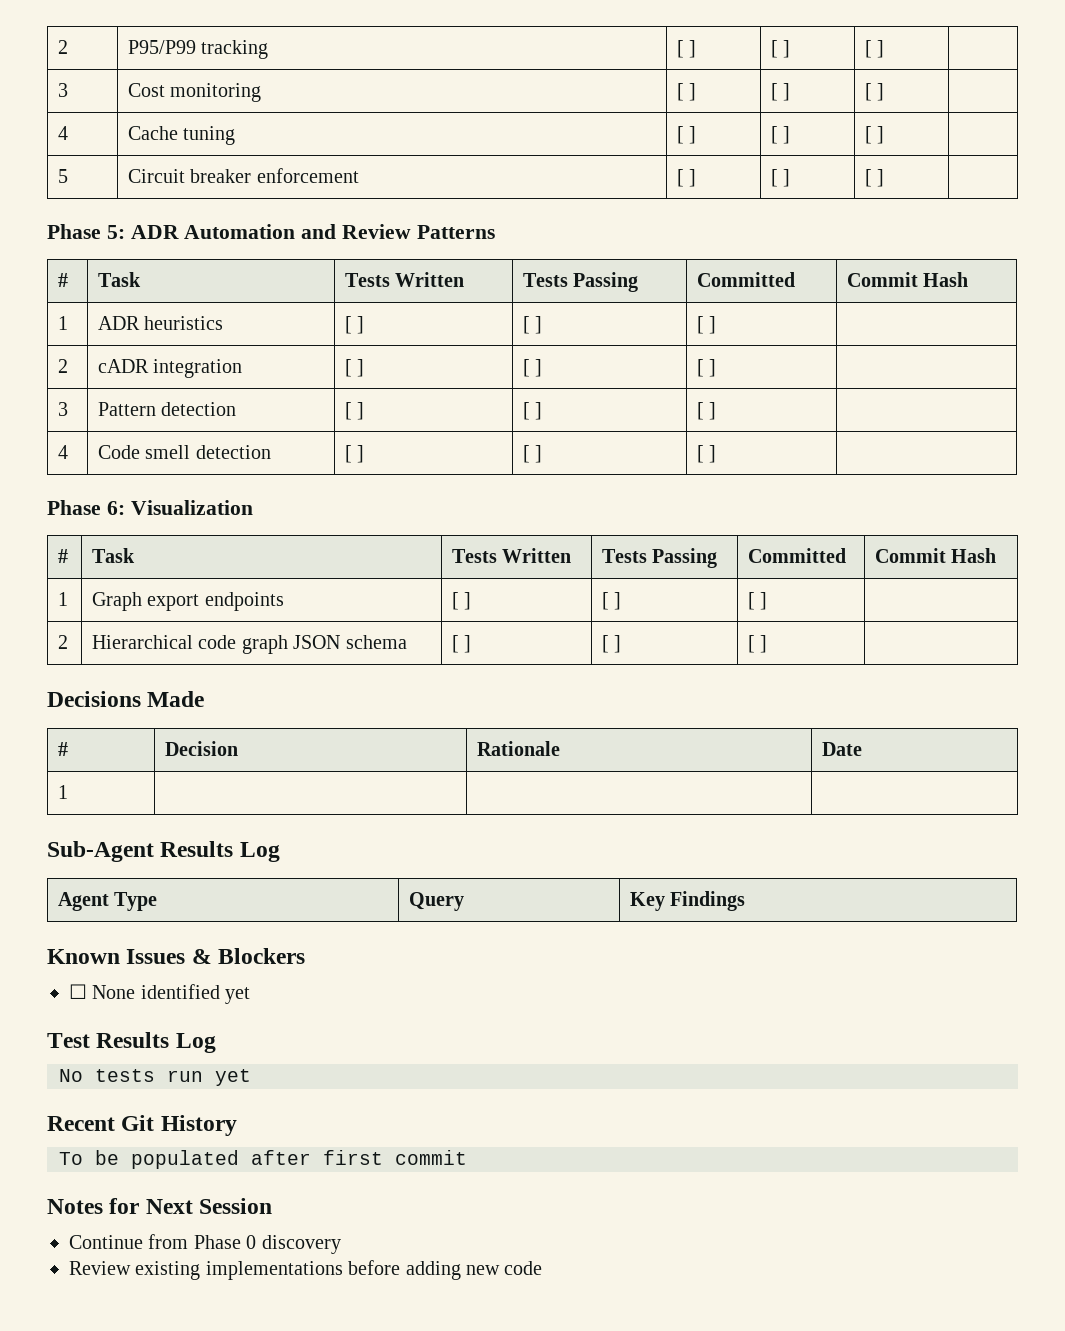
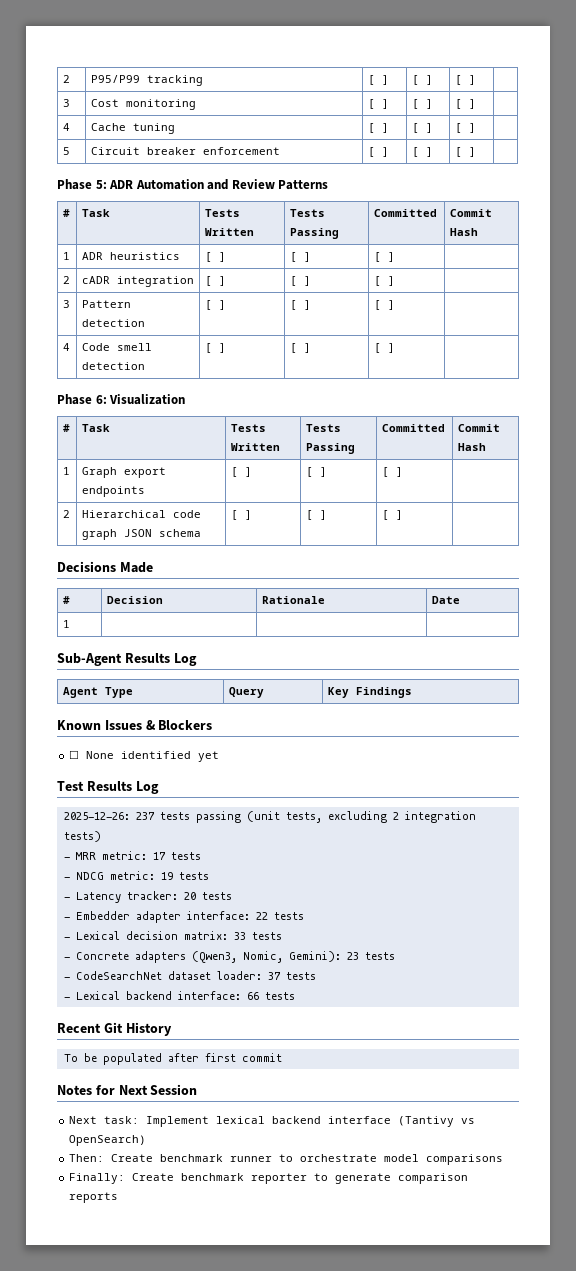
[59,1069,251,1086] No tests run yet -> [63,811,476,823] [63,831,101,842] [63,851,201,860] [63,871,209,880] [63,891,232,903] [63,911,304,923] [63,931,282,940] [63,951,395,963] [63,971,316,980] [63,991,295,1000] 2025-12-26: 237 tests passing (unit tests, excluding 2 integration tests) // - MRR metric: 17 tests // - NDCG metric: 19 tests // - Latency tracker: 20 tests // - Embedder adapter interface: 22 tests // - Lexical decision matrix: 33 tests // - Concrete adapters (Qwen3, Nomic, Gemini): 23 tests // - CodeSearchNet dataset loader: 37 tests // - Lexical backend interface: 66 tests
[69,1234,341,1254] [69,1260,543,1280] Continue from Phase 0 discovery // Review existing implementations before adding new code -> [69,1116,476,1127] [69,1135,147,1146] [69,1154,504,1165] [69,1173,469,1184] [69,1192,119,1203] Next task: Implement lexical backend interface (Tantivy vs OpenSearch) // Then: Create benchmark runner to orchestrate model comparisons // Finally: Create benchmark reporter to generate comparison reports

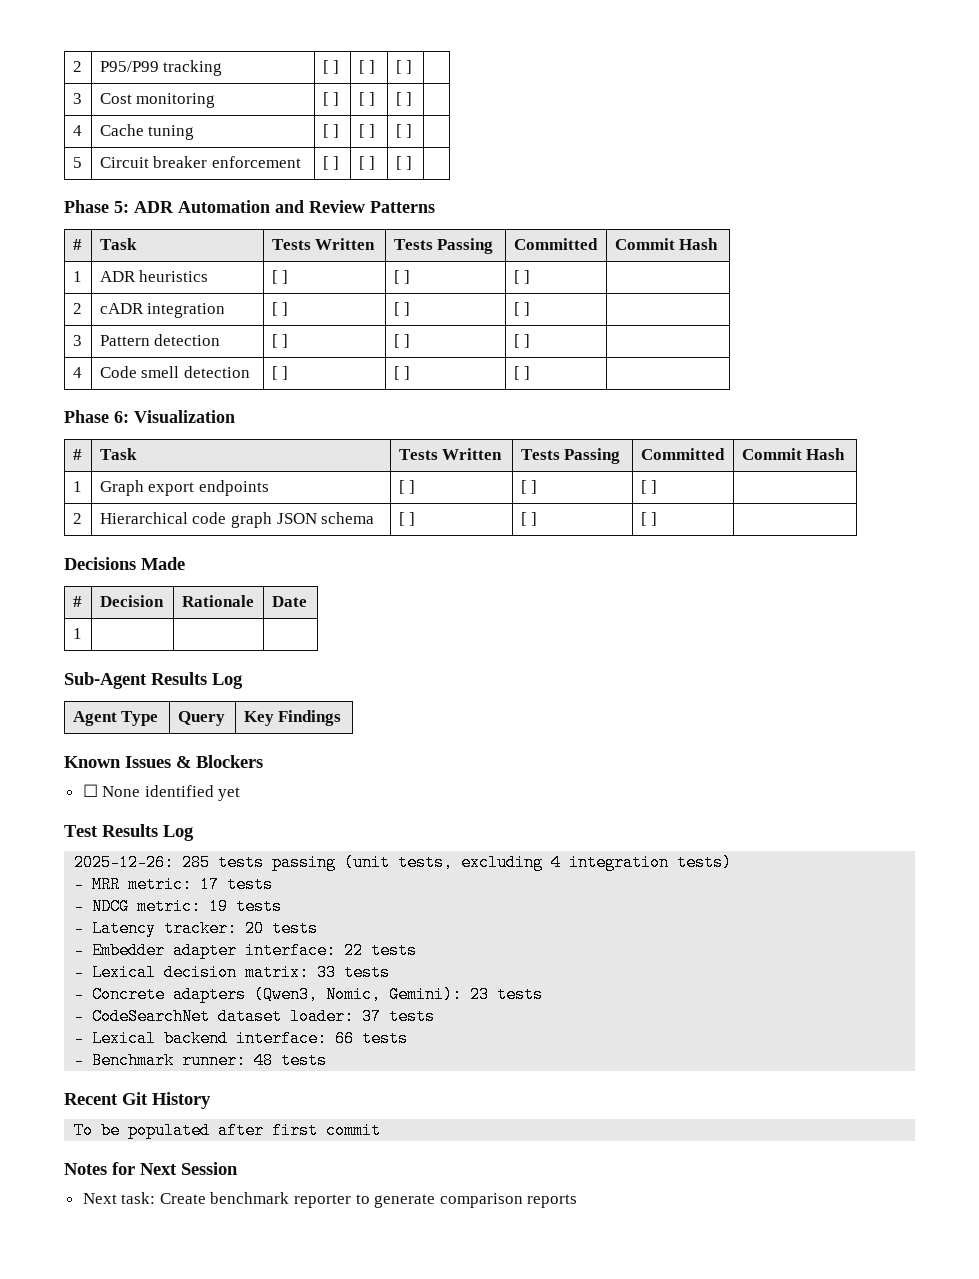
[135,812,155,820] 237 -> [182,854,211,871] 285
[392,812,399,820] 2 -> [551,854,562,871] 4
(295, 996) none -> [74,1052,328,1069] // - Benchmark runner: 48 tests
[146,1116,476,1127] [69,1135,147,1146] [69,1154,504,1165] [69,1173,126,1184] Implement lexical backend interface (Tantivy vs OpenSearch) // Then: Create benchmark runner to orchestrate model comparisons // Finally: -> (156, 1198) none

